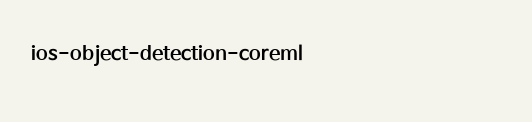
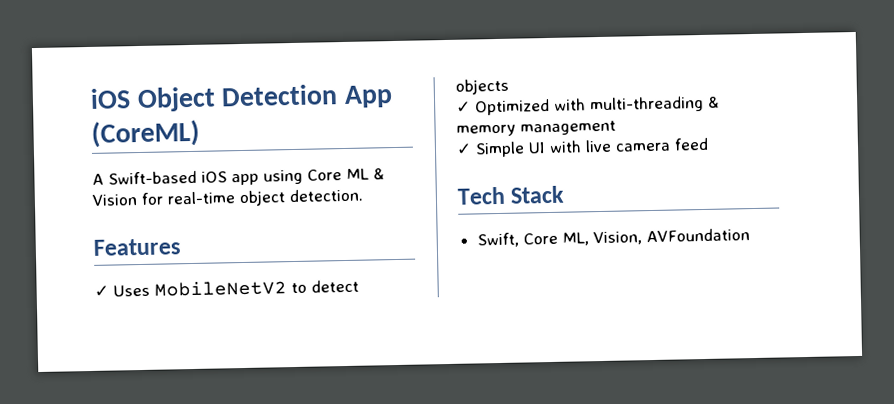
[31,44,303,67] ios-object-detection-coreml -> [90,84,393,113] [91,119,200,148] [92,168,385,186] [92,188,363,207] [93,238,181,256] [94,279,359,297] [455,78,509,95] [456,95,720,116] [456,120,616,137] [456,137,709,158] [457,185,566,205] [476,228,750,248] iOS Object Detection App (CoreML) // A Swift-based iOS app using Core ML & Vision for real-time object detection. // Features // ✓ Uses MobileNetV2 to detect objects // ✓ Optimized with multi-threading & memory management // ✓ Simple UI with live camera feed // Tech Stack // Swift, Core ML, Vision, AVFoundation

